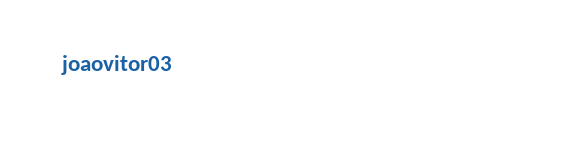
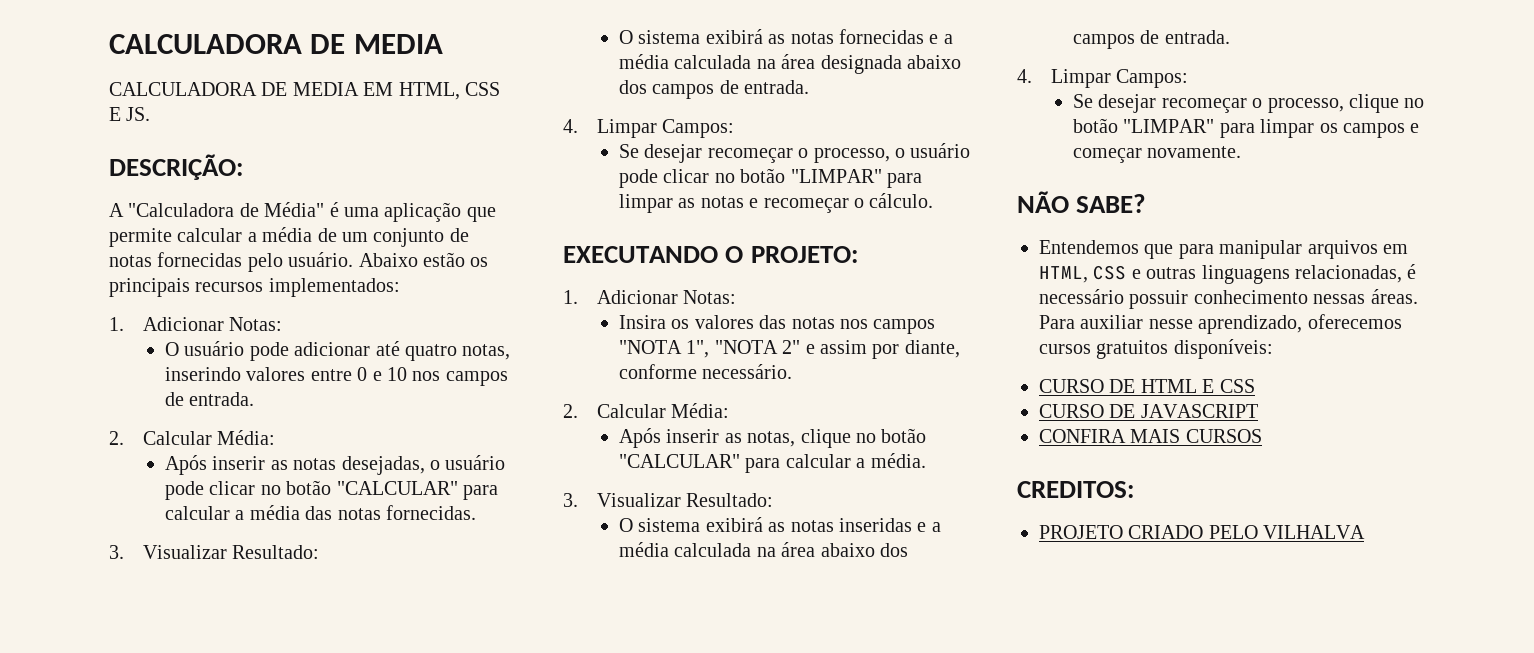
[61,55,172,75] joaovitor03 -> [109,34,443,54] [109,82,500,100] [109,107,151,121] [109,154,243,180] [109,202,496,222] [109,227,469,247] [109,252,489,272] [109,278,400,297] [109,317,283,331] [164,341,511,361] [164,367,508,386] [164,392,255,406] [109,430,276,445] [164,455,506,475] [164,480,498,500] [164,505,476,520] [109,545,320,559] [618,29,953,44] [618,54,961,74] [618,80,810,99] [563,119,735,138] [618,143,971,163] [618,168,922,188] [618,193,934,213] [563,246,858,263] [563,290,737,304] [618,315,936,334] [618,340,960,359] [618,364,793,379] [563,403,730,418] [618,428,927,448] [618,453,926,473] [563,493,774,507] [618,517,941,532] [618,542,908,557] [1072,30,1230,49] [1017,69,1189,88] [1072,94,1425,113] [1072,118,1420,138] [1072,146,1242,163] [1017,191,1147,213] [1039,240,1408,259] [1039,264,1417,284] [1039,289,1418,309] [1039,314,1402,334] [1039,339,1273,359] [1039,379,1255,393] [1039,404,1258,418] [1039,429,1262,443] [1017,481,1134,498] [1039,525,1366,539] CALCULADORA DE MEDIA // CALCULADORA DE MEDIA EM HTML, CSS E JS. // DESCRIÇÃO: // A "Calculadora de Média" é uma aplicação que permite calcular a média de um conjunto de notas fornecidas pelo usuário. Abaixo estão os principais recursos implementados: // 1. Adicionar Notas: // O usuário pode adicionar até quatro notas, inserindo valores entre 0 e 10 nos campos de entrada. // 2. Calcular Média: // Após inserir as notas desejadas, o usuário pode clicar no botão "CALCULAR" para calcular a média das notas fornecidas. // 3. Visualizar Resultado: // O sistema exibirá as notas fornecidas e a média calculada na área designada abaixo dos campos de entrada. // 4. Limpar Campos: // Se desejar recomeçar o processo, o usuário pode clicar no botão "LIMPAR" para limpar as notas e recomeçar o cálculo. // EXECUTANDO O PROJETO: // 1. Adicionar Notas: // Insira os valores das notas nos campos "NOTA 1", "NOTA 2" e assim por diante, conforme necessário. // 2. Calcular Média: // Após inserir as notas, clique no botão "CALCULAR" para calcular a média. // 3. Visualizar Resultado: // O sistema exibirá as notas inseridas e a média calculada na área abaixo dos campos de entrada. // 4. Limpar Campos: // Se desejar recomeçar o processo, clique no botão "LIMPAR" para limpar os campos e começar novamente. // NÃO SABE? // Entendemos que para manipular arquivos em HTML, CSS e outras linguagens relacionadas, é necessário possuir conhecimento nessas áreas. Para auxiliar nesse aprendizado, oferecemos cursos gratuitos disponíveis: // CURSO DE HTML E CSS // CURSO DE JAVASCRIPT // CONFIRA MAIS CURSOS // CREDITOS: // PROJETO CRIADO PELO VILHALVA

